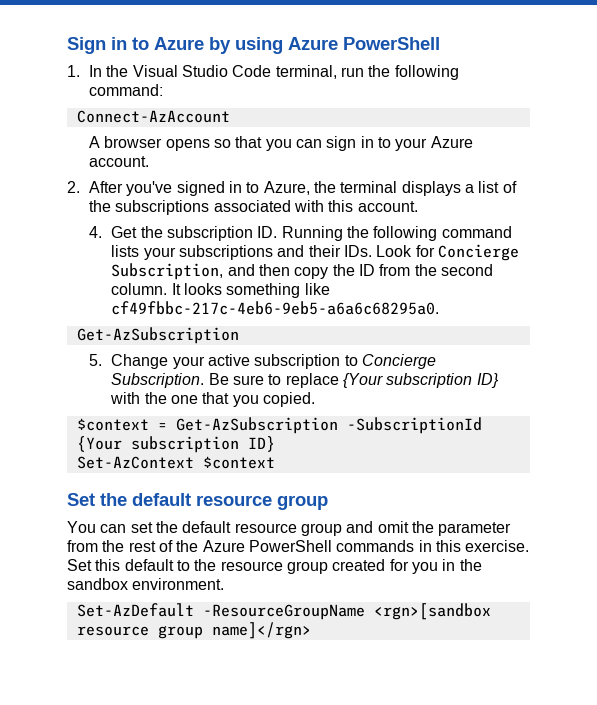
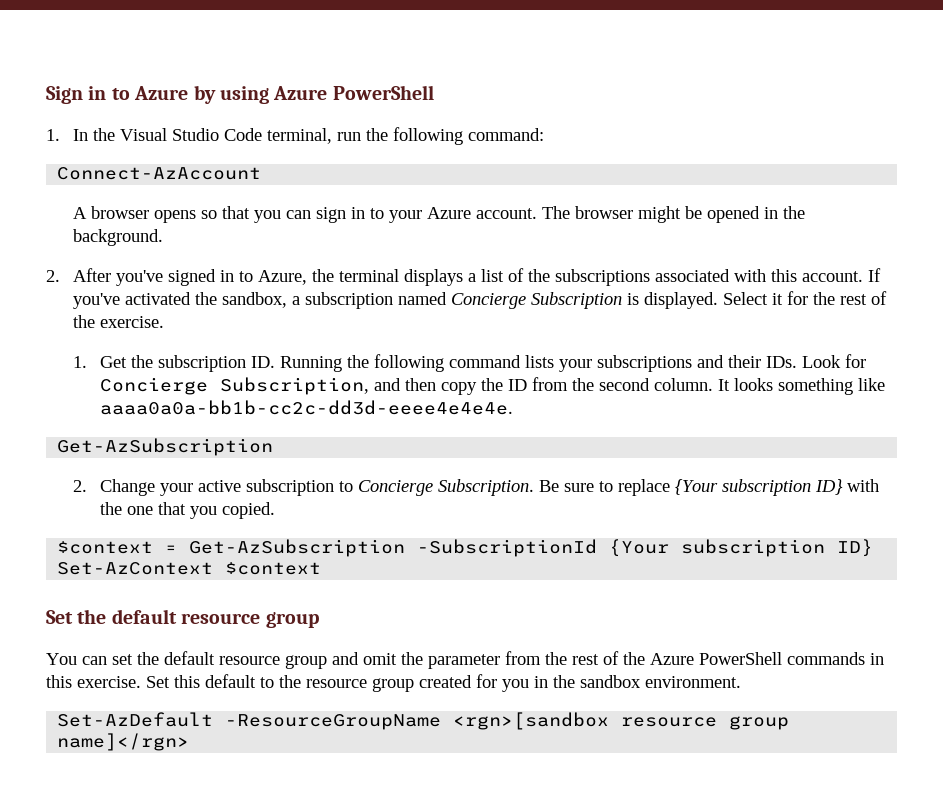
(150, 161) none -> [541,206,805,223] [72,229,163,246] The browser might be opened in the background.
[89,226,103,238] // 4. -> [867,268,881,282] [72,291,887,309] [72,315,164,328] [72,356,87,368] If you've activated the sandbox, a subscription named Concierge Subscription is displayed. Select it for the rest of the exercise. // 1.
[111,301,440,315] cf49fbbc-217c-4eb6-9eb5-a6a6c68295a0. -> [99,400,513,415] aaaa0a0a-bb1b-cc2c-dd3d-eeee4e4e4e.
[89,354,103,366] 5. -> [72,480,87,492] 2.

